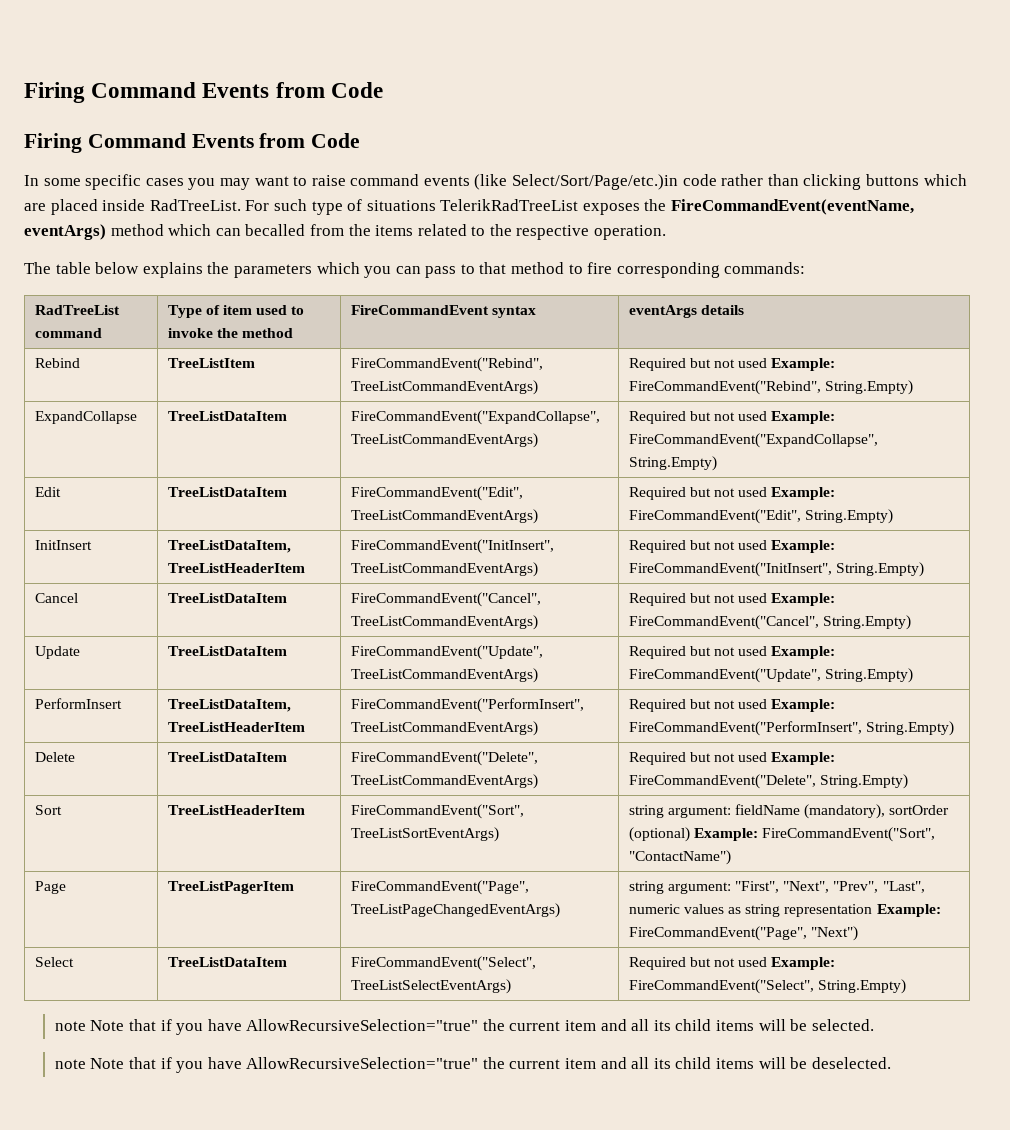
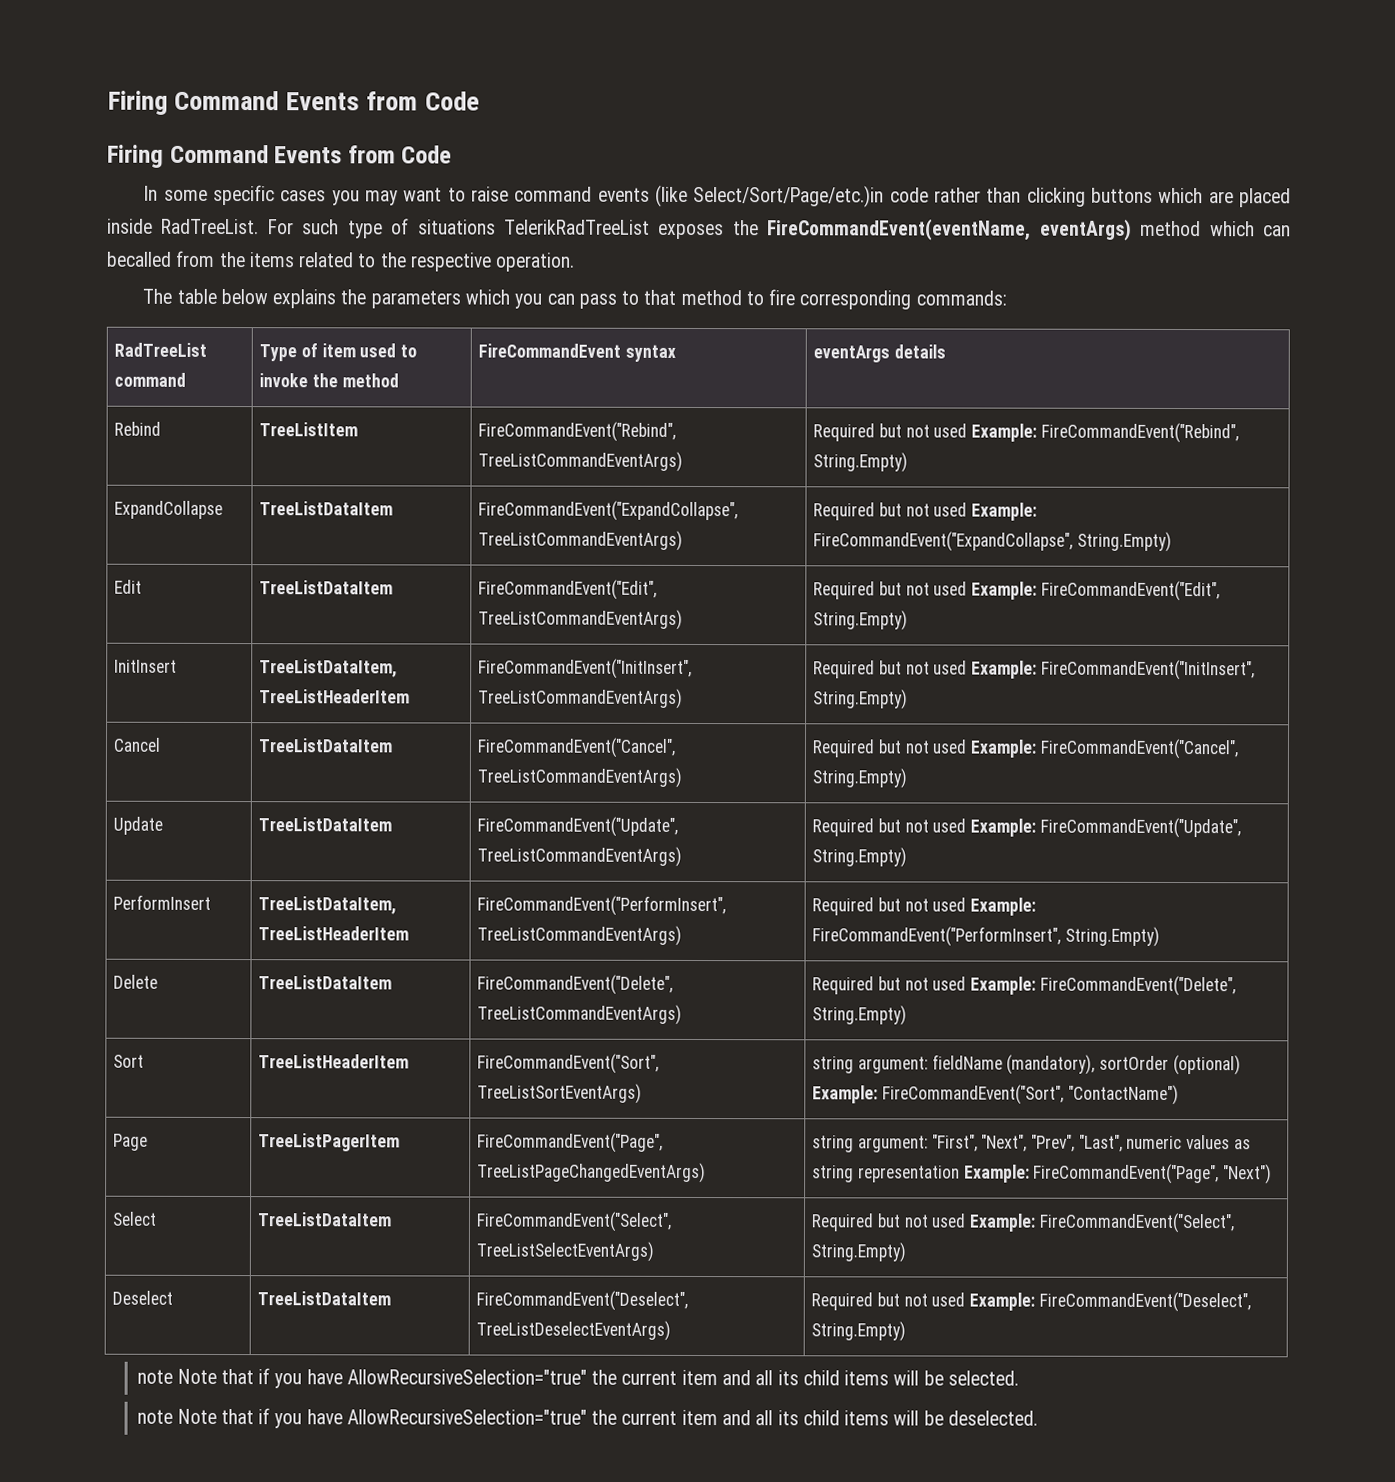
(906, 986) none -> [112,1290,174,1305] [257,1291,392,1306] [476,1290,689,1311] [476,1320,672,1341] [811,1291,1251,1313] [811,1321,907,1342] // Deselect | TreeListDataItem | FireCommandEvent("Deselect", TreeListDeselectEventArgs) | Required but not used Example: FireCommandEvent("Deselect", String.Empty)

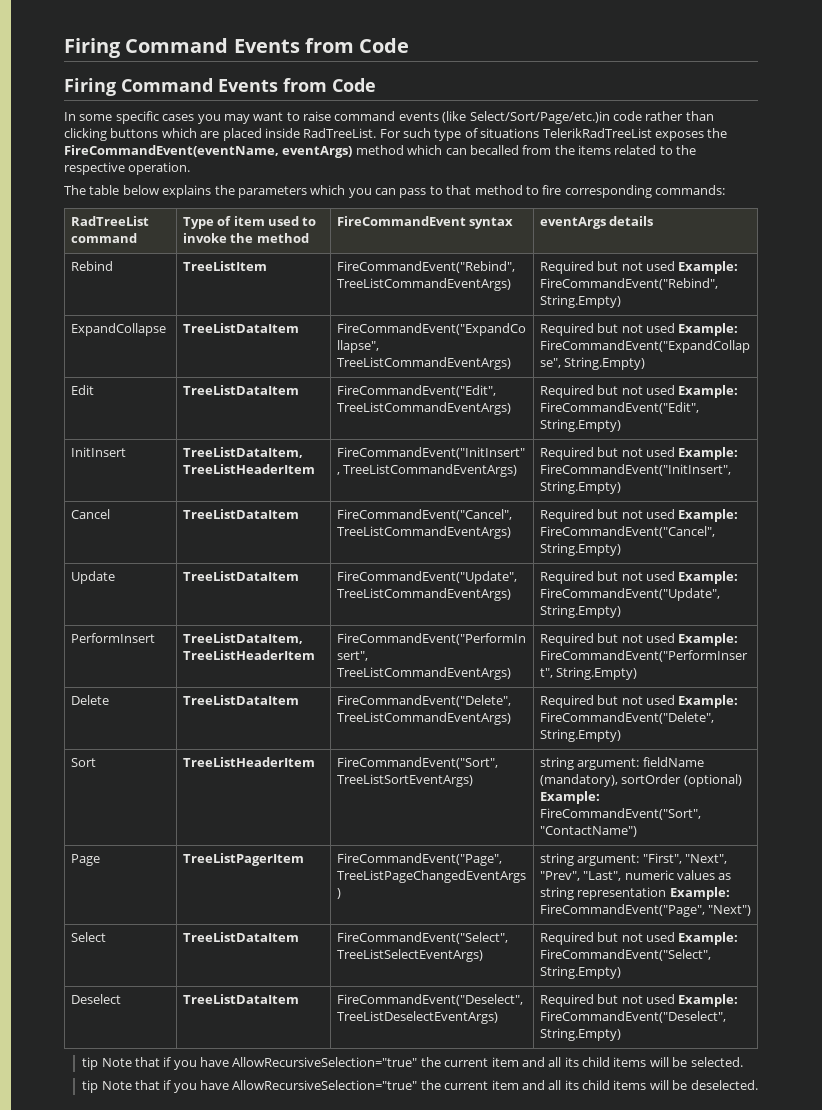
[137,1369,174,1384] note -> [82,1057,99,1070] tip
[137,1409,174,1424] note -> [82,1080,99,1093] tip

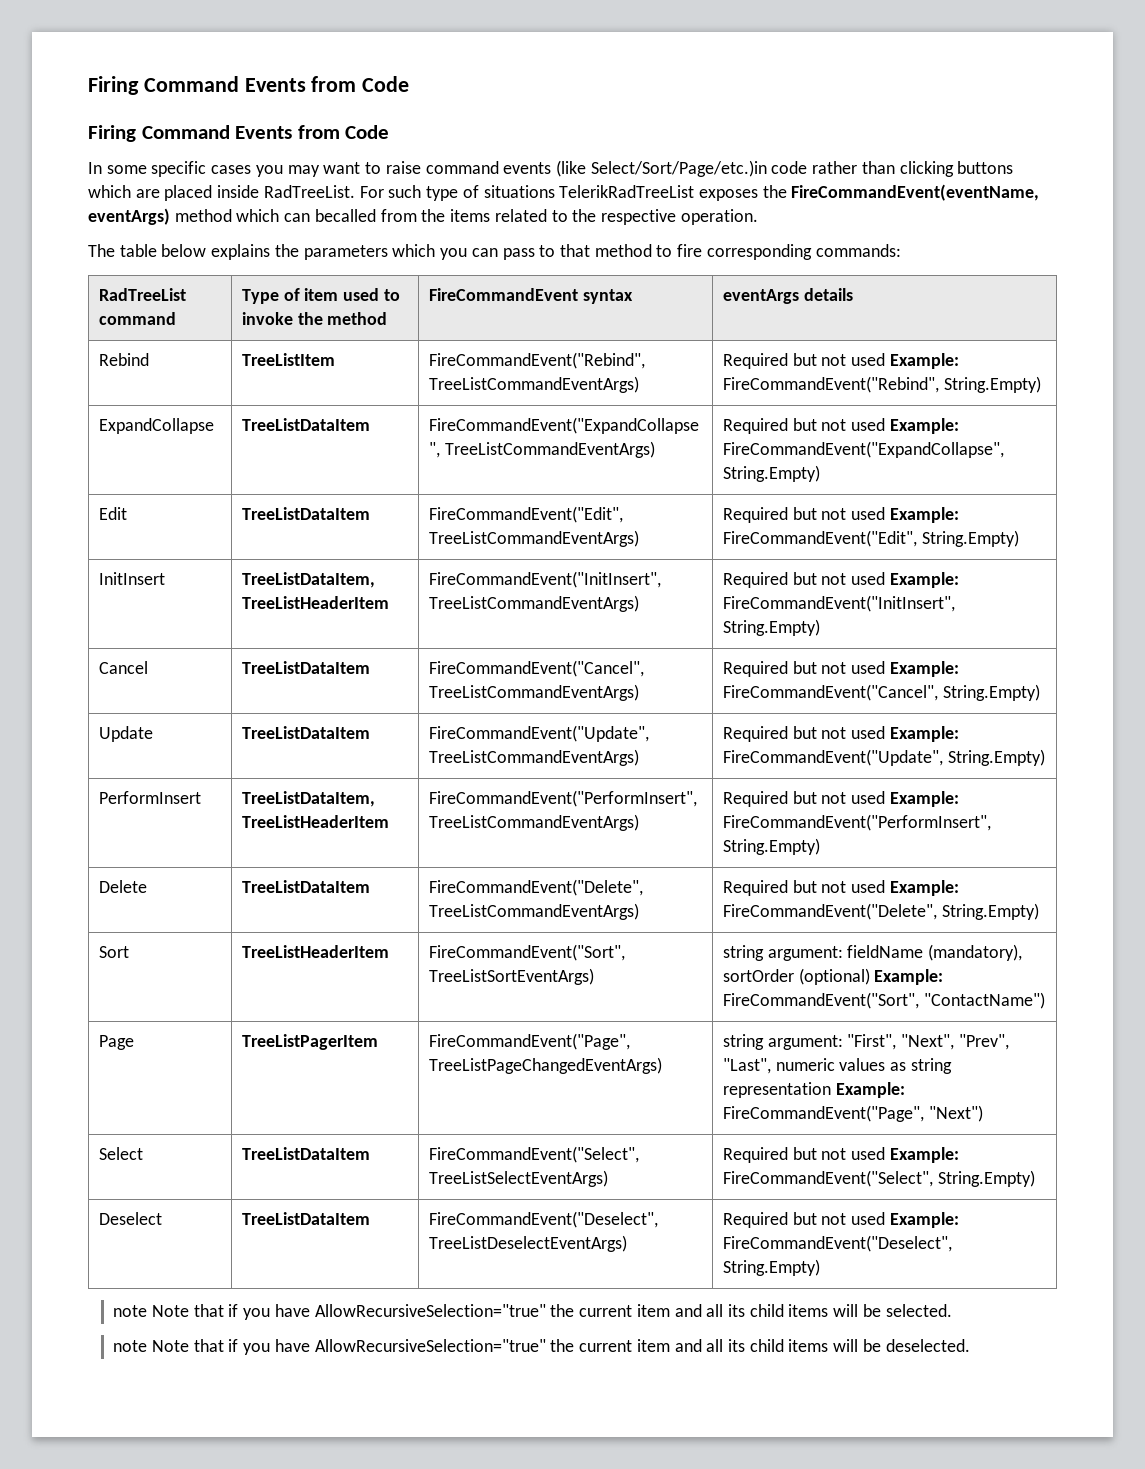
[82,1057,99,1070] tip -> [113,1305,148,1317] note
[82,1080,99,1093] tip -> [113,1340,148,1352] note

